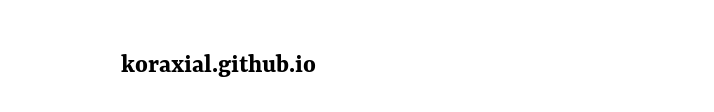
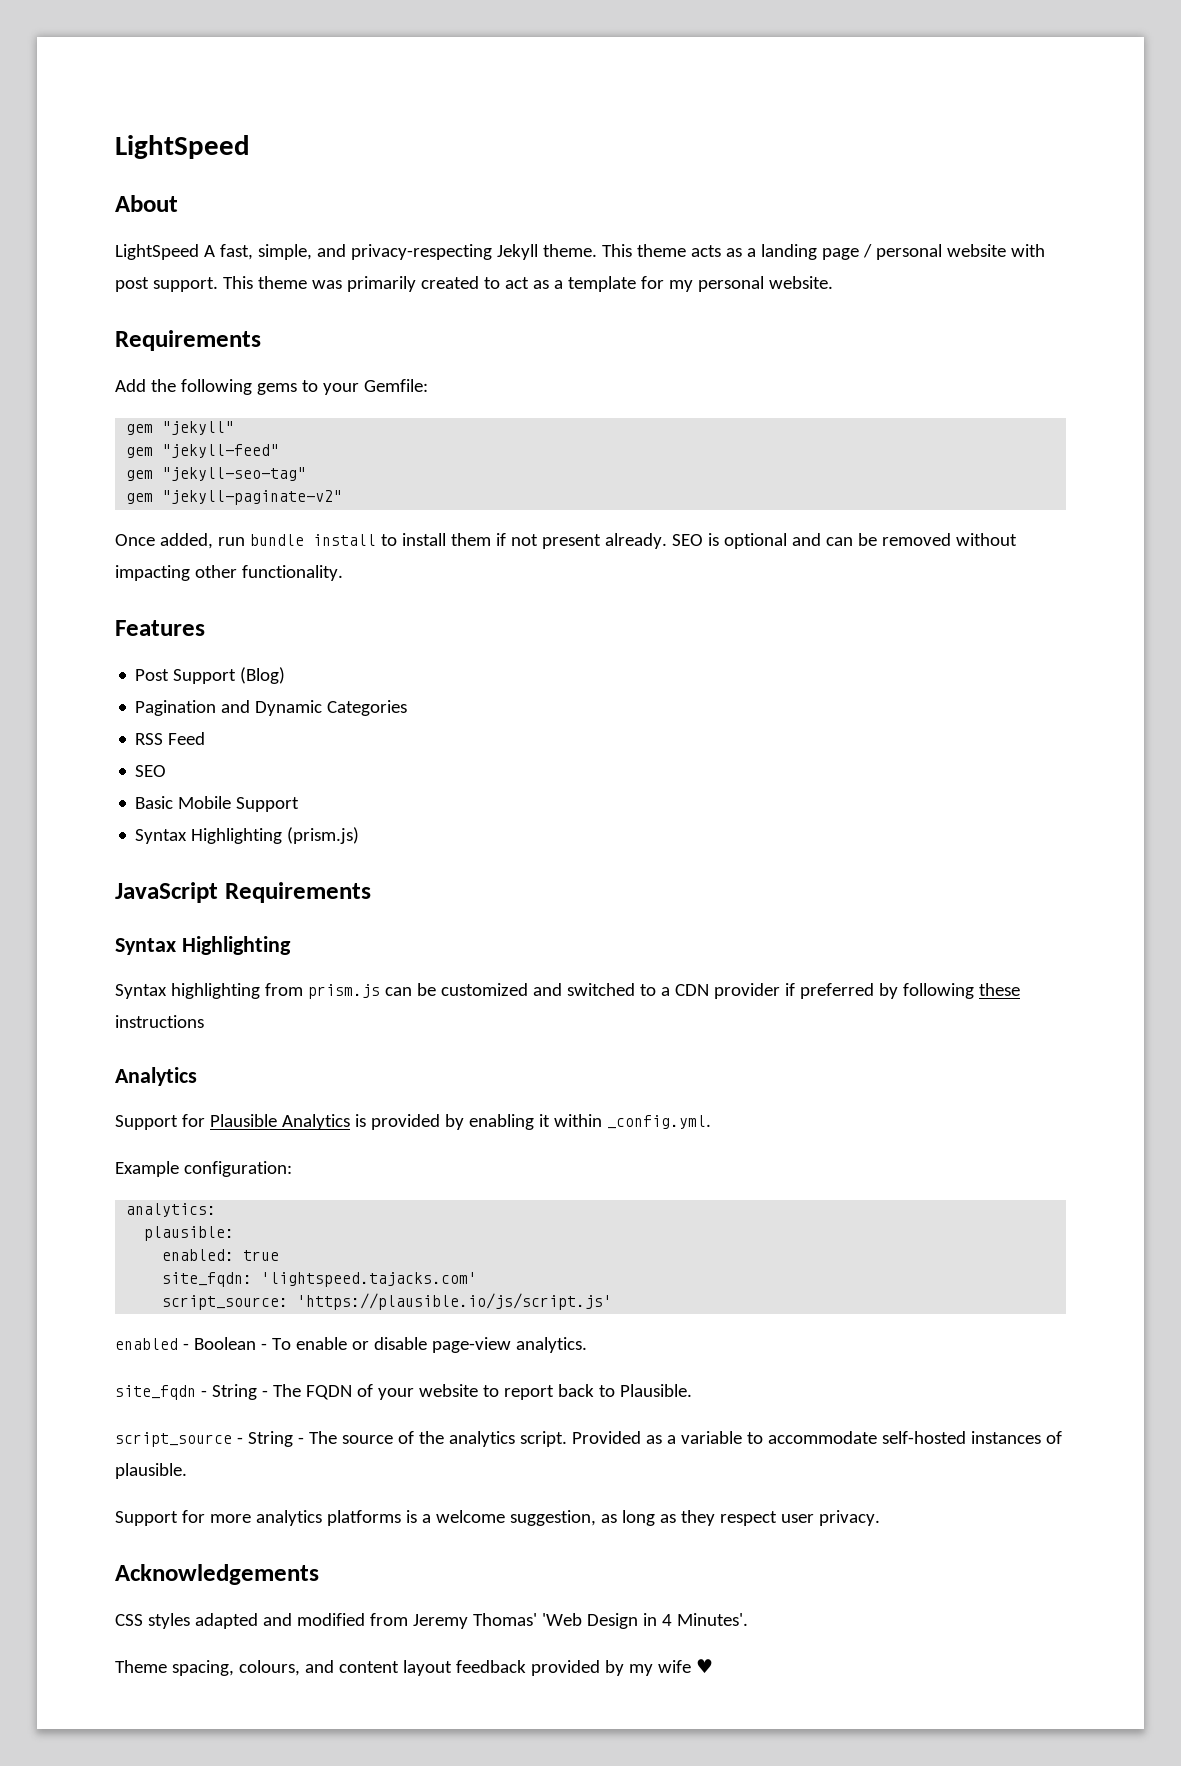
[121,54,316,77] koraxial.github.io -> [115,135,250,159] [115,195,178,212] [115,244,1045,260] [115,276,833,292] [115,330,261,351] [115,379,428,395] [126,421,235,435] [126,444,280,458] [126,467,307,481] [126,490,343,505] [115,533,1017,549] [115,565,343,581] [115,620,205,636] [135,667,286,684] [135,700,408,716] [135,732,206,745] [135,765,167,777] [135,796,300,812] [135,827,360,844] [115,882,371,903] [115,936,291,955] [115,983,1020,999] [115,1015,204,1028] [115,1067,197,1086] [115,1114,711,1130] [115,1161,292,1177] [126,1203,217,1217] [144,1226,235,1241] [162,1249,280,1261] [162,1272,478,1287] [162,1293,613,1310] [115,1337,587,1353] [115,1384,692,1400] [115,1431,1062,1447] [115,1463,187,1479] [115,1510,880,1526] [115,1564,319,1585] [115,1613,748,1629] [115,1659,713,1676] LightSpeed // About // LightSpeed A fast, simple, and privacy-respecting Jekyll theme. This theme acts as a landing page / personal website with post support. This theme was primarily created to act as a template for my personal website. // Requirements // Add the following gems to your Gemfile: // gem "jekyll" // gem "jekyll-feed" // gem "jekyll-seo-tag" // gem "jekyll-paginate-v2" // Once added, run bundle install to install them if not present already. SEO is optional and can be removed without impacting other functionality. // Features // Post Support (Blog) // Pagination and Dynamic Categories // RSS Feed // SEO // Basic Mobile Support // Syntax Highlighting (prism.js) // JavaScript Requirements // Syntax Highlighting // Syntax highlighting from prism.js can be customized and switched to a CDN provider if preferred by following these instructions // Analytics // Support for Plausible Analytics is provided by enabling it within _config.yml. // Example configuration: // analytics: // plausible: // enabled: true // site_fqdn: 'lightspeed.tajacks.com' // script_source: 'https://plausible.io/js/script.js' // enabled - Boolean - To enable or disable page-view analytics. // site_fqdn - String - The FQDN of your website to report back to Plausible. // script_source - String - The source of the analytics script. Provided as a variable to accommodate self-hosted instances of plausible. // Support for more analytics platforms is a welcome suggestion, as long as they respect user privacy. // Acknowledgements // CSS styles adapted and modified from Jeremy Thomas' 'Web Design in 4 Minutes'. // Theme spacing, colours, and content layout feedback provided by my wife ♥

